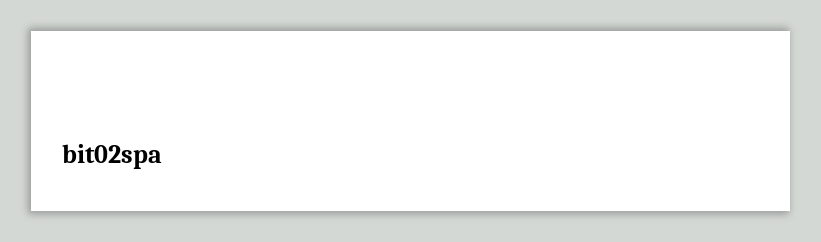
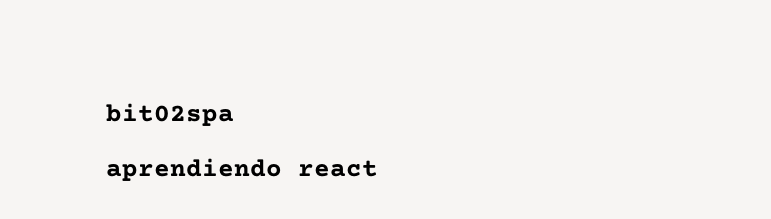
(162, 156) none -> [106,158,378,181] // aprendiendo react

